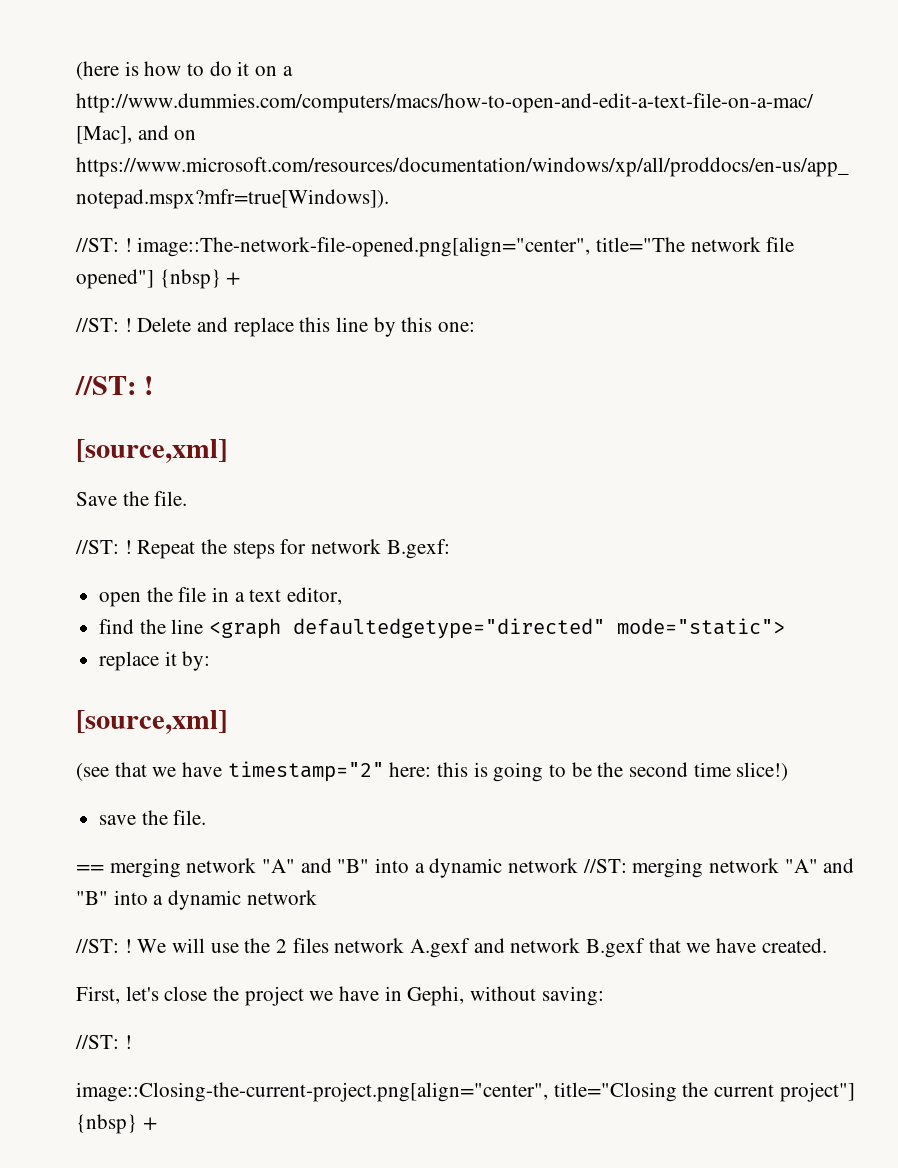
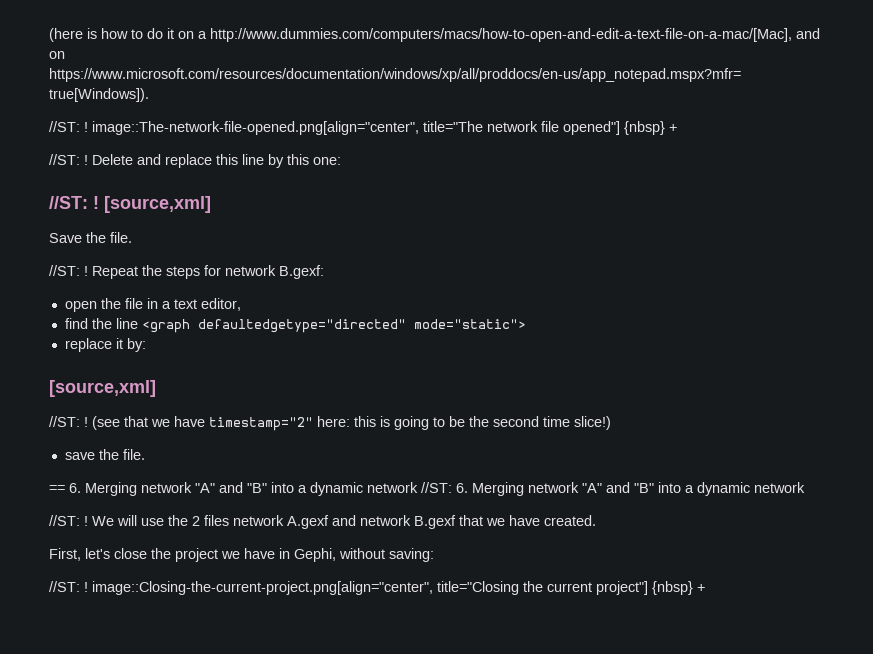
(153, 385) // -> (99, 202) none
(227, 722) none -> [49,416,88,427] //ST: !
[109,858,181,878] merging -> [69,482,137,496] 6. Merging
[632,858,704,878] merging -> [456,482,524,496] 6. Merging
(132, 1042) // -> (88, 587) none

